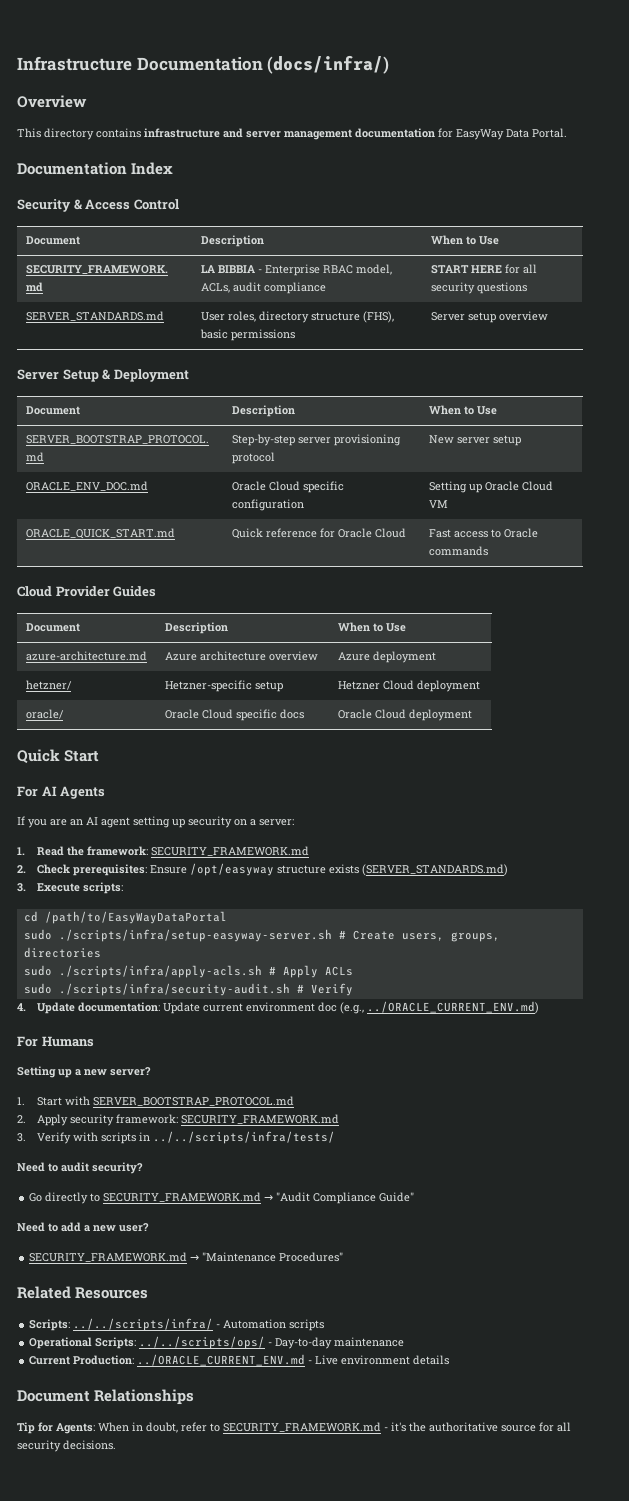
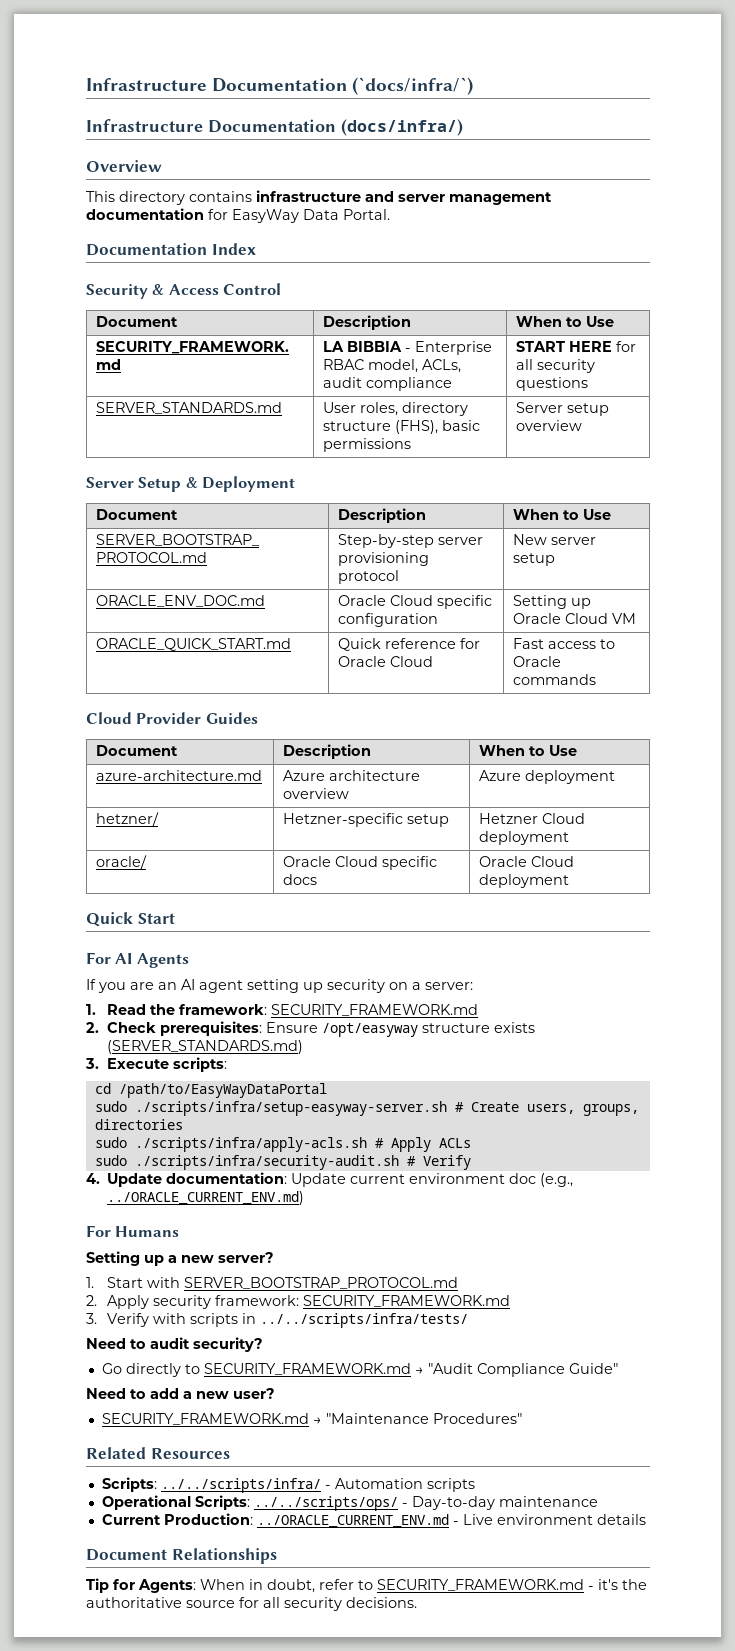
[17,56,263,71] Infrastructure Documentation -> [86,77,474,95] [86,119,336,133] Infrastructure Documentation (`docs/infra/`) // Infrastructure Documentation

